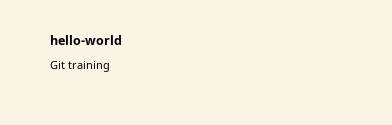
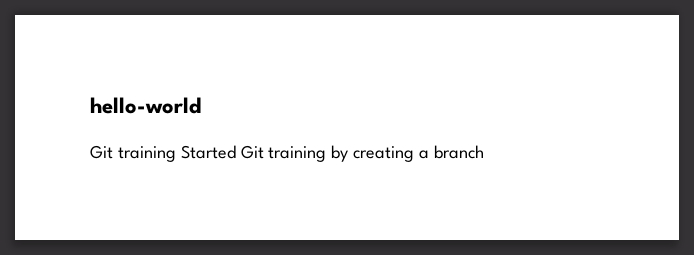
(110, 66) none -> [180,145,484,162] Started Git training by creating a branch

